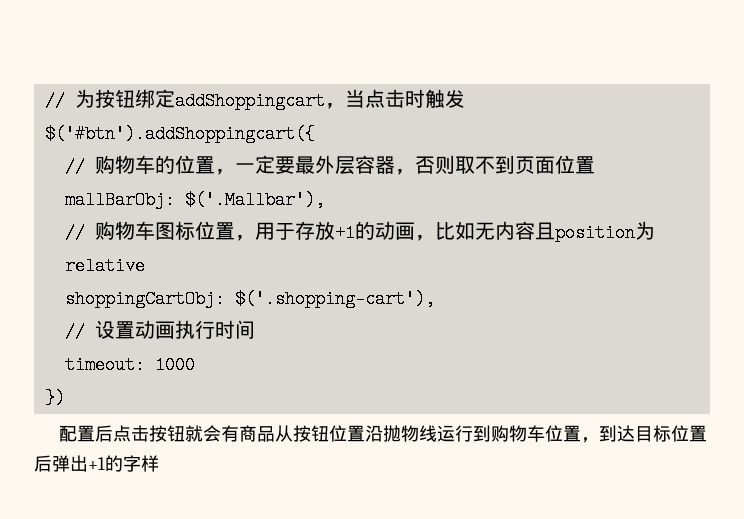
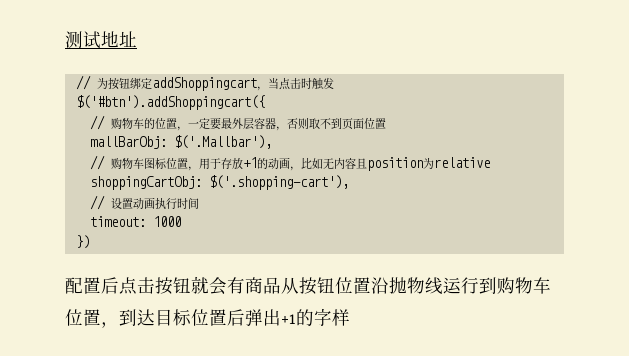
(44, 101) none -> [65,31,137,49] 测试地址 //

